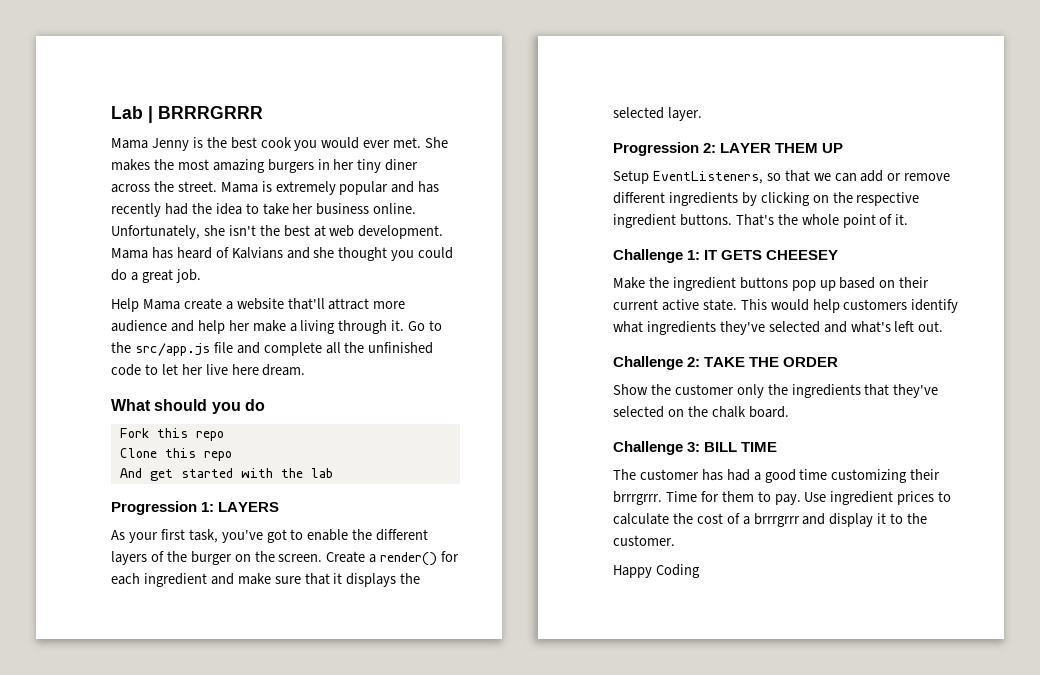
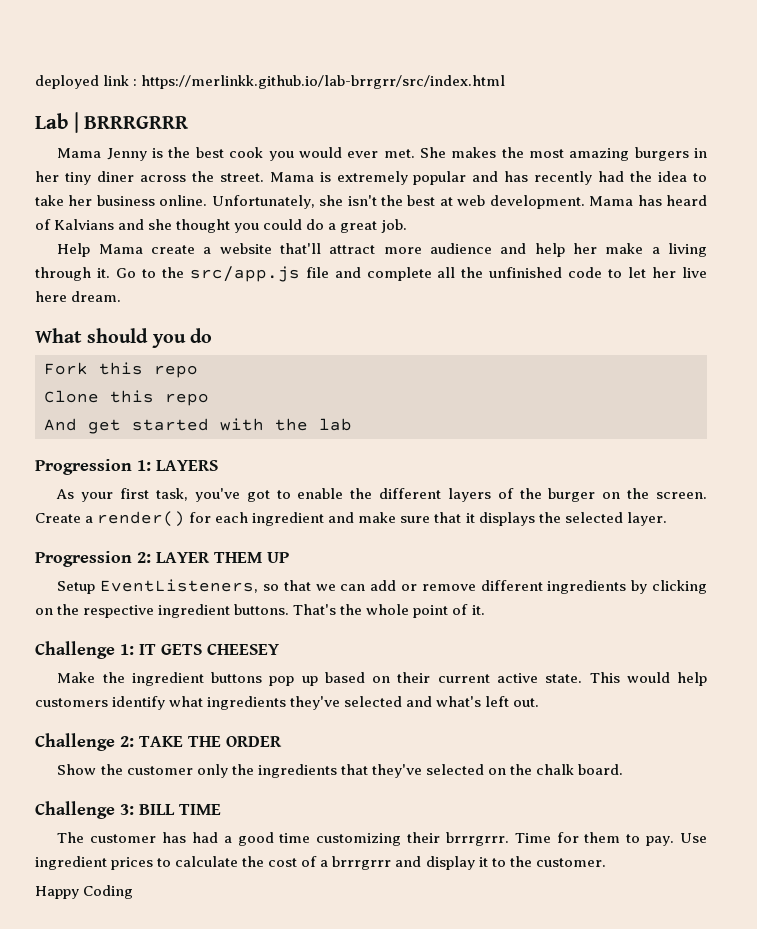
(111, 112) none -> [35,75,506,89] deployed link : https://merlinkk.github.io/lab-brrgrr/src/index.html //

